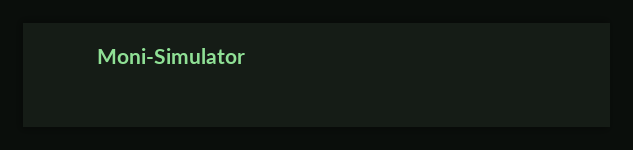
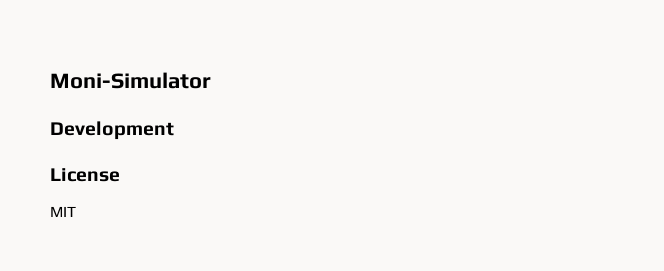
(245, 56) none -> [50,121,174,140] [50,168,120,182] [50,206,76,217] // Development // License // MIT

